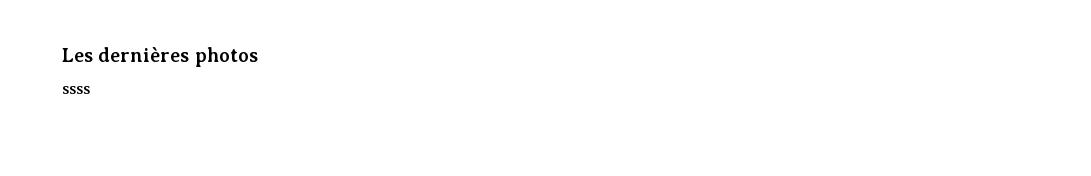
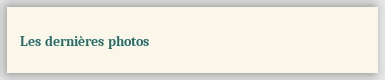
[62,86,90,94] // ssss -> (149, 42) none

